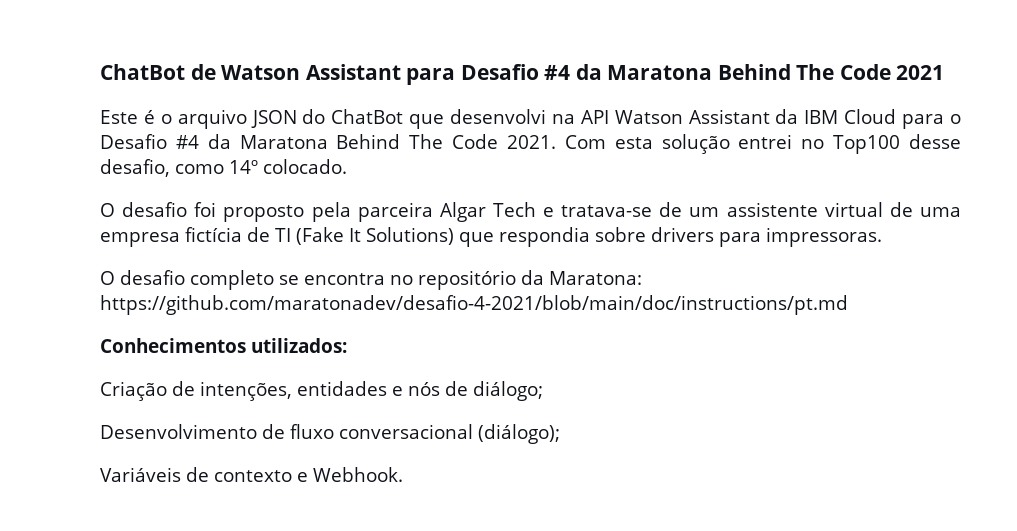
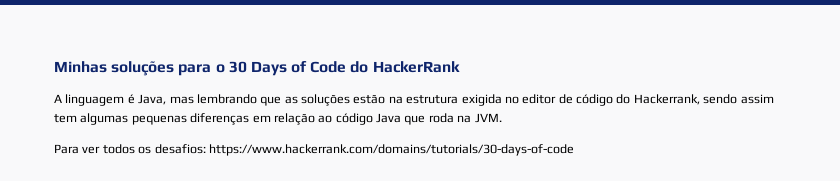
[100,64,945,85] [100,109,961,129] [100,134,962,154] [100,159,347,177] [100,202,961,222] [100,227,882,247] [100,270,642,290] [100,295,848,315] [100,338,347,353] [100,381,543,401] [100,424,560,444] [100,467,403,482] ChatBot de Watson Assistant para Desafio #4 da Maratona Behind The Code 2021 // Este é o arquivo JSON do ChatBot que desenvolvi na API Watson Assistant da IBM Cloud para o Desafio #4 da Maratona Behind The Code 2021. Com esta solução entrei no Top100 desse desafio, como 14º colocado. // O desafio foi proposto pela parceira Algar Tech e tratava-se de um assistente virtual de uma empresa fictícia de TI (Fake It Solutions) que respondia sobre drivers para impressoras. // O desafio completo se encontra no repositório da Maratona: https://github.com/maratonadev/desafio-4-2021/blob/main/doc/instructions/pt.md // Conhecimentos utilizados: // Criação de intenções, entidades e nós de diálogo; // Desenvolvimento de fluxo conversacional (diálogo); // Variáveis de contexto e Webhook. -> [54,61,460,76] [54,94,774,106] [54,113,502,125] [54,144,574,156] Minhas soluções para o 30 Days of Code do HackerRank // A linguagem é Java, mas lembrando que as soluções estão na estrutura exigida no editor de código do Hackerrank, sendo assim tem algumas pequenas diferenças em relação ao código Java que roda na JVM. // Para ver todos os desafios: https://www.hackerrank.com/domains/tutorials/30-days-of-code

